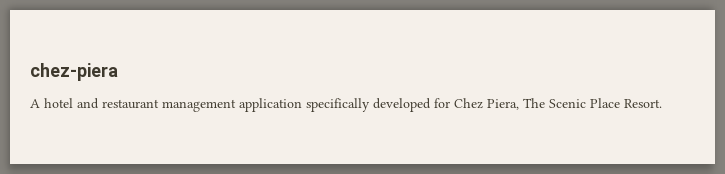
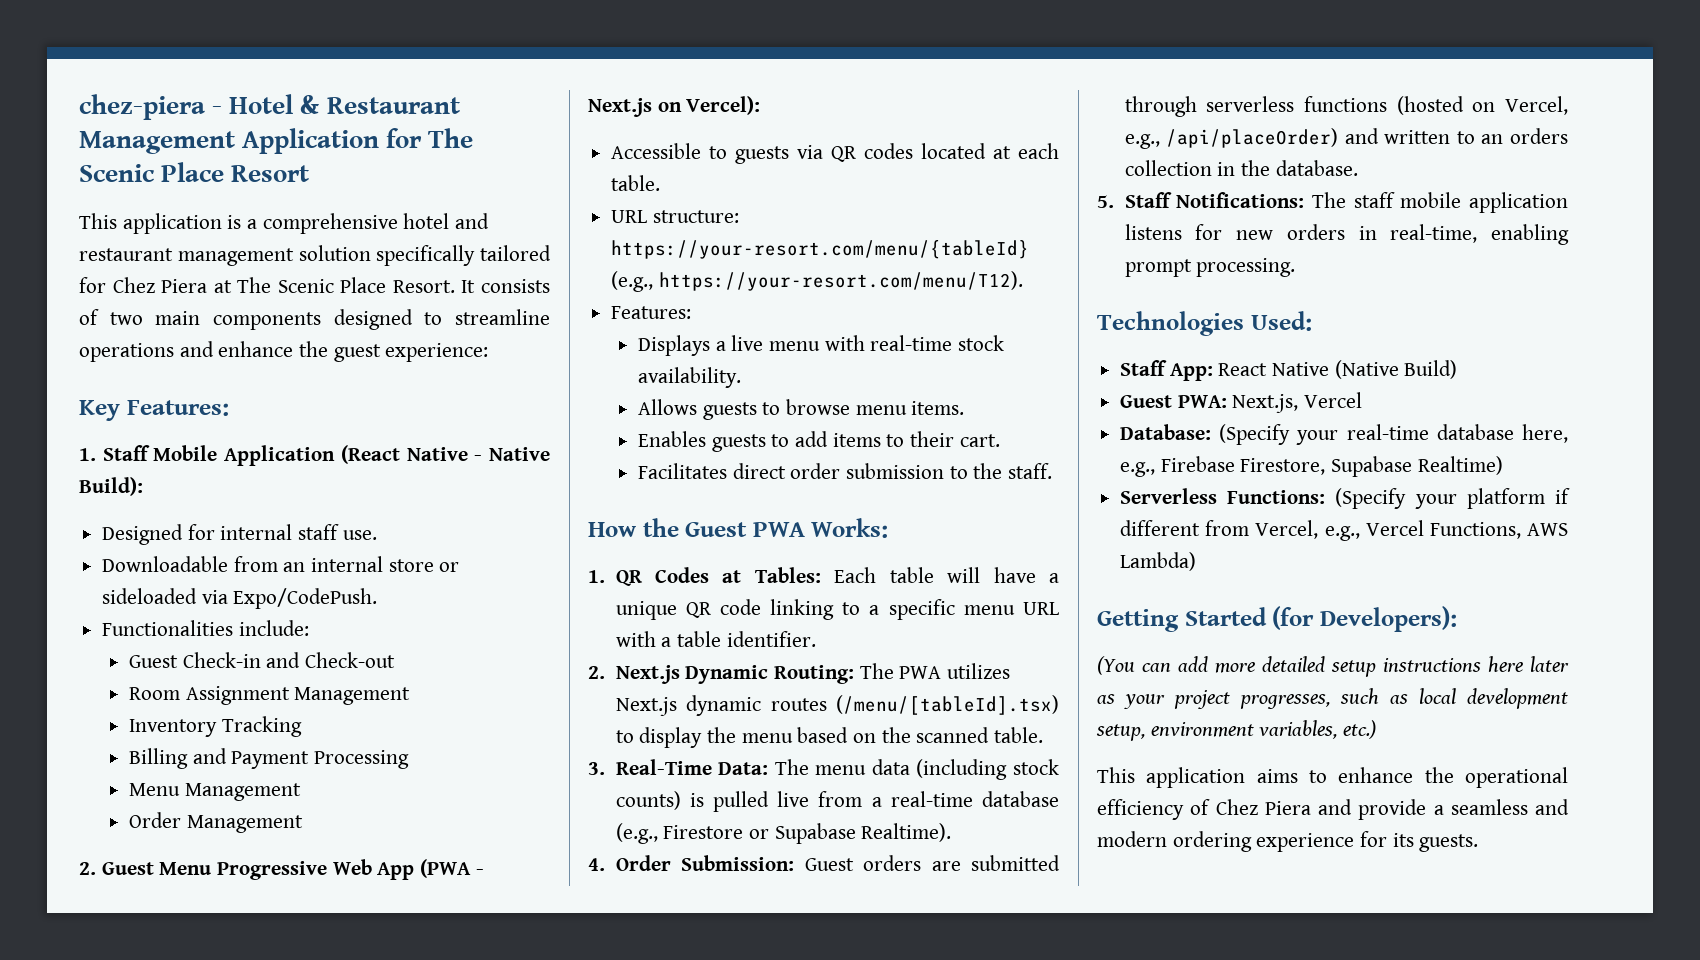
[30,98,662,112] // A hotel and restaurant management application specifically developed for Chez Piera, The Scenic Place Resort. -> [212,94,460,114] [79,128,474,154] [79,162,310,182] [79,213,490,234] [79,245,551,266] [79,277,550,293] [79,309,550,330] [79,341,489,362] [79,400,229,421] [79,445,550,466] [79,477,143,496] [102,524,377,545] [102,556,460,572] [102,588,378,609] [102,620,309,636] [128,652,395,668] [128,686,411,705] [128,716,302,737] [128,748,409,769] [128,783,301,801] [128,812,303,833] [79,859,484,880] [588,96,761,117] [611,143,1059,164] [611,175,661,191] [611,210,739,223] [611,240,1030,259] [611,271,1023,292] [611,306,692,319] [637,335,1005,356] [637,367,741,388] [637,399,965,420] [637,431,1000,452] [637,463,1053,479] [588,518,889,538] [588,567,1059,586] [615,599,1059,620] [615,631,816,647] [588,663,1010,684] [615,695,1059,716] [615,727,1043,748] [588,759,1059,780] [615,791,1059,812] [615,823,952,844] [588,855,1060,871] [1124,96,1568,117] [1124,128,1568,149] [1124,160,1358,176] [1097,192,1568,213] [1124,224,1569,245] [1124,258,1296,277] [1097,311,1312,336] [1120,360,1458,381] [1120,392,1363,413] [1120,424,1568,445] [1120,456,1503,477] [1120,488,1570,509] [1120,520,1568,541] [1120,552,1197,571] [1097,606,1457,632] [1097,656,1569,677] [1097,688,1568,709] [1096,720,1377,741] [1097,767,1568,788] [1097,799,1569,820] [1097,831,1479,852] - Hotel & Restaurant Management Application for The Scenic Place Resort // This application is a comprehensive hotel and restaurant management solution specifically tailored for Chez Piera at The Scenic Place Resort. It consists of two main components designed to streamline operations and enhance the guest experience: // Key Features: // 1. Staff Mobile Application (React Native - Native Build): // Designed for internal staff use. // Downloadable from an internal store or sideloaded via Expo/CodePush. // Functionalities include: // Guest Check-in and Check-out // Room Assignment Management // Inventory Tracking // Billing and Payment Processing // Menu Management // Order Management // 2. Guest Menu Progressive Web App (PWA - Next.js on Vercel): // Accessible to guests via QR codes located at each table. // URL structure: https://your-resort.com/menu/{tableId} (e.g., https://your-resort.com/menu/T12). // Features: // Displays a live menu with real-time stock availability. // Allows guests to browse menu items. // Enables guests to add items to their cart. // Facilitates direct order submission to the staff. // How the Guest PWA Works: // 1. QR Codes at Tables: Each table will have a unique QR code linking to a specific menu URL with a table identifier. // 2. Next.js Dynamic Routing: The PWA utilizes Next.js dynamic routes (/menu/[tableId].tsx) to display the menu based on the scanned table. // 3. Real-Time Data: The menu data (including stock counts) is pulled live from a real-time database (e.g., Firestore or Supabase Realtime). // 4. Order Submission: Guest orders are submitted through serverless functions (hosted on Vercel, e.g., /api/placeOrder) and written to an orders collection in the database. // 5. Staff Notifications: The staff mobile application listens for new orders in real-time, enabling prompt processing. // Technologies Used: // Staff App: React Native (Native Build) // Guest PWA: Next.js, Vercel // Database: (Specify your real-time database here, e.g., Firebase Firestore, Supabase Realtime) // Serverless Functions: (Specify your platform if different from Vercel, e.g., Vercel Functions, AWS Lambda) // Getting Started (for Developers): // (You can add more detailed setup instructions here later as your project progresses, such as local development setup, environment variables, etc.) // This application aims to enhance the operational efficiency of Chez Piera and provide a seamless and modern ordering experience for its guests.

